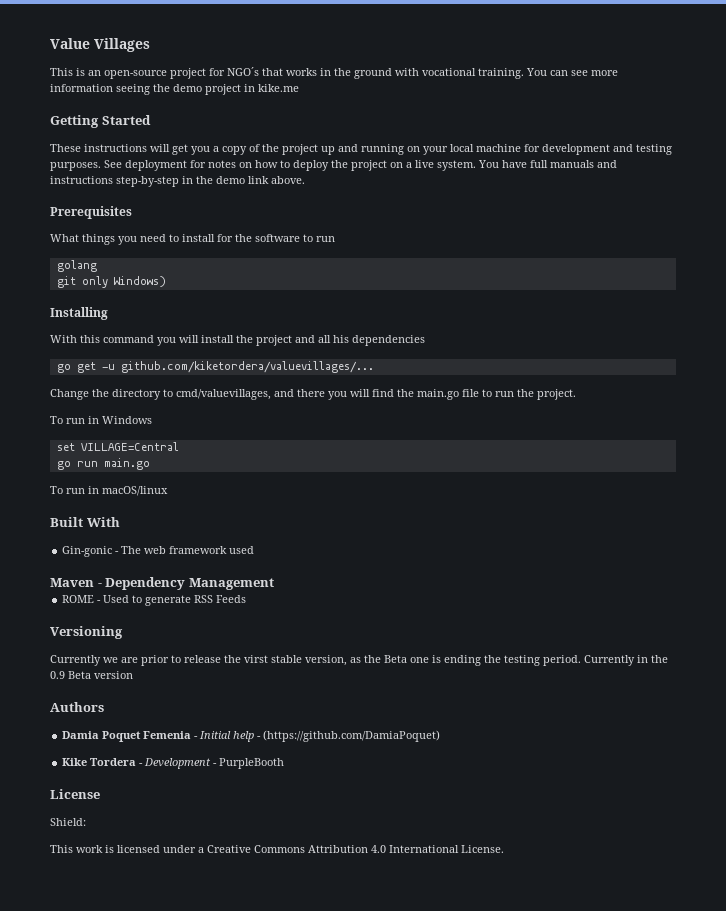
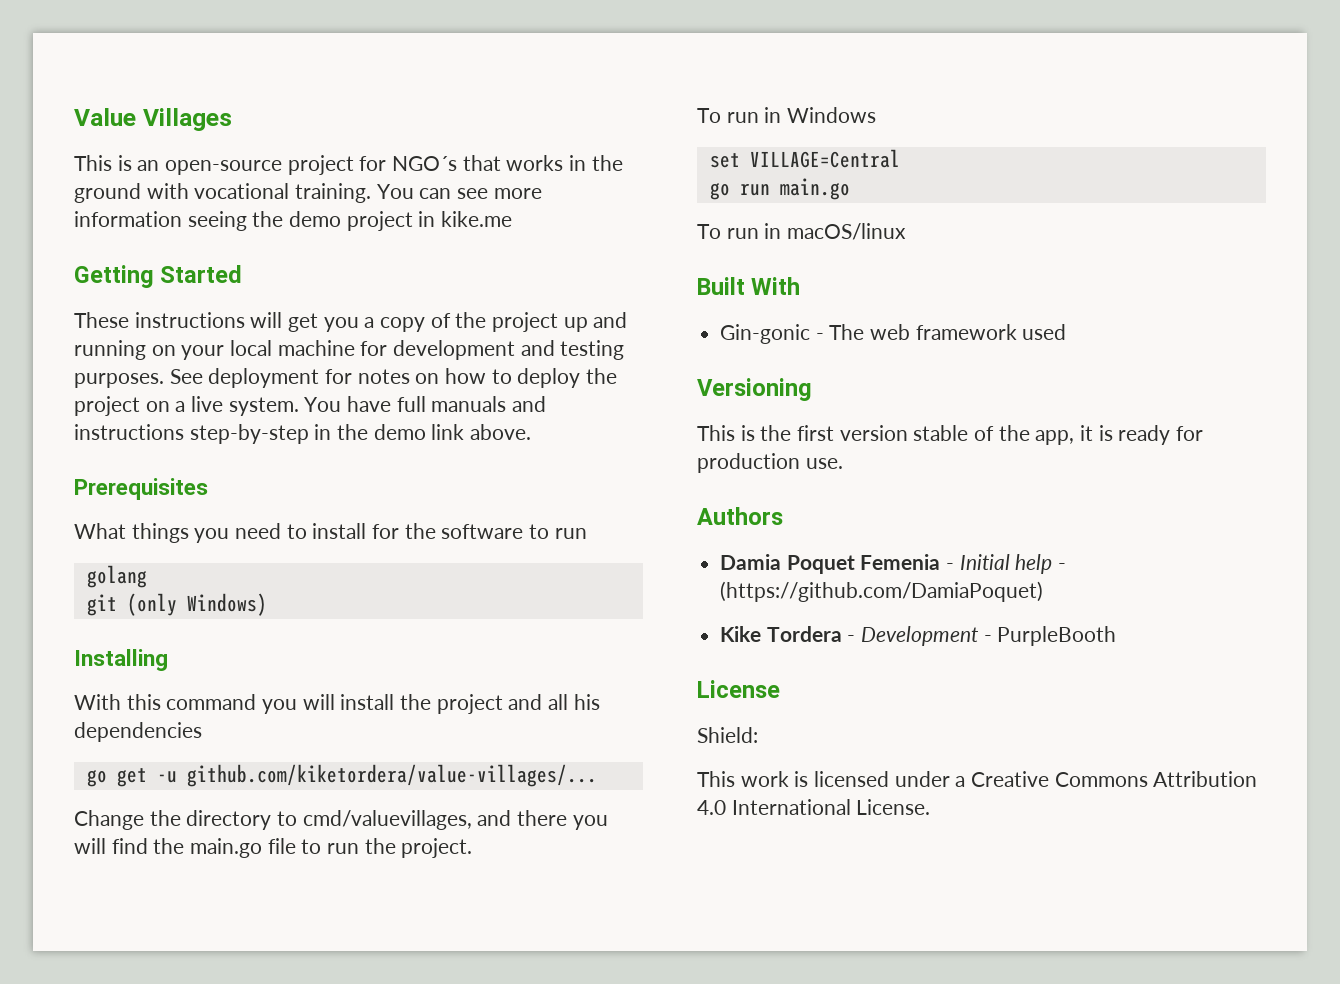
[81,276,108,288] only -> [126,593,177,616] (only
[120,361,374,373] github.com/kiketordera/valuevillages/... -> [186,764,597,787] github.com/kiketordera/value-villages/...
[50,577,274,590] [62,595,247,606] [50,626,123,639] [50,655,668,666] [50,671,133,679] Maven - Dependency Management // ROME - Used to generate RSS Feeds // Versioning // Currently we are prior to release the virst stable version, as the Beta one is ending the testing period. Currently in the 0.9 Beta version -> [697,378,812,401] [697,425,1204,445] [697,453,843,473] Versioning // This is the first version stable of the app, it is ready for production use.

